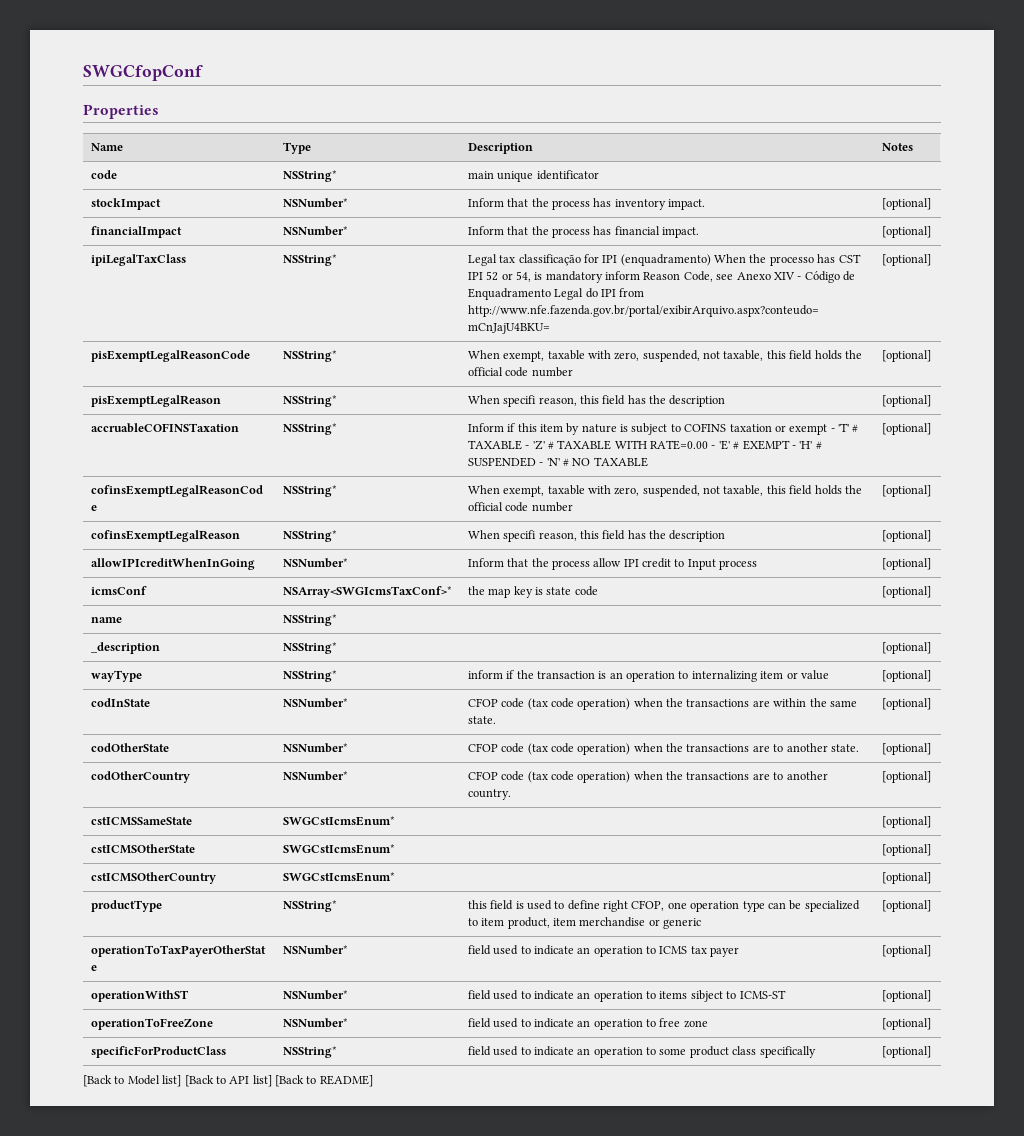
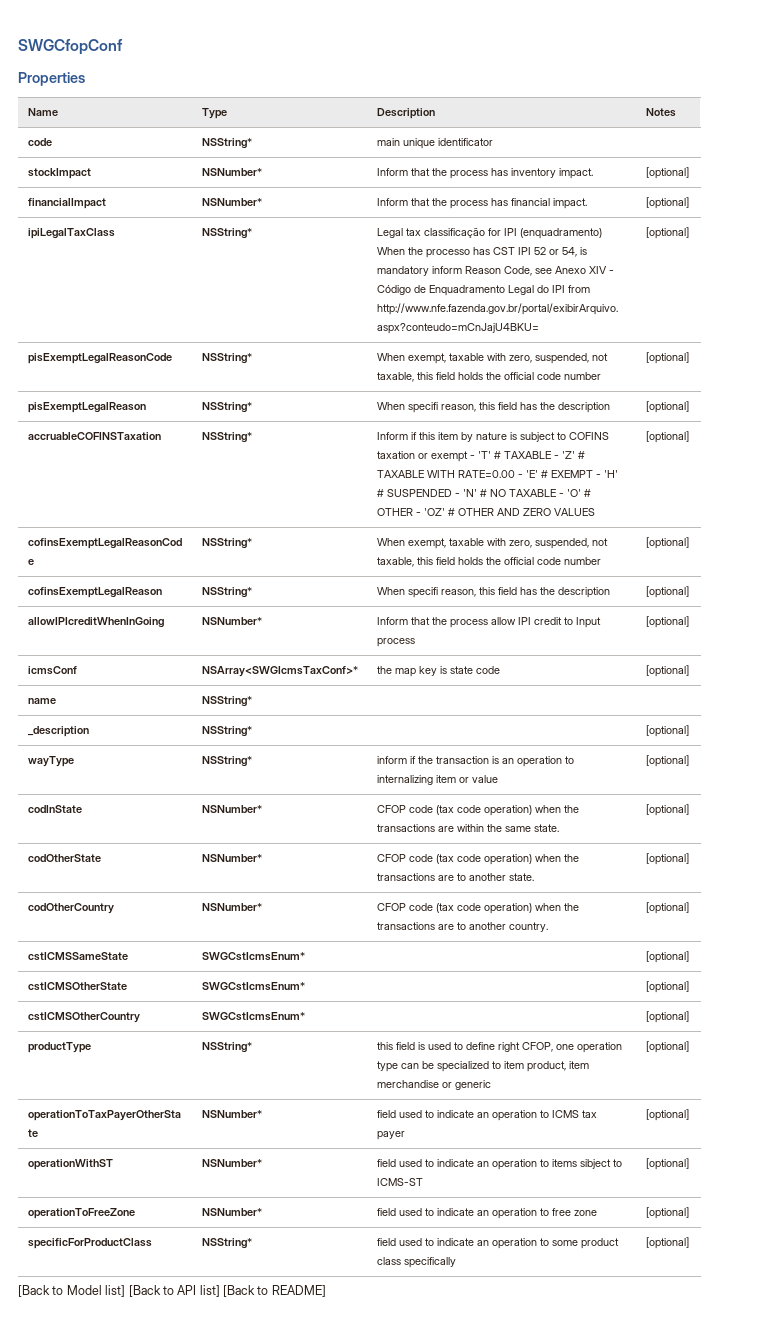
(648, 462) none -> [558,489,591,497] [376,508,595,516] - 'O' # OTHER - 'OZ' # OTHER AND ZERO VALUES

